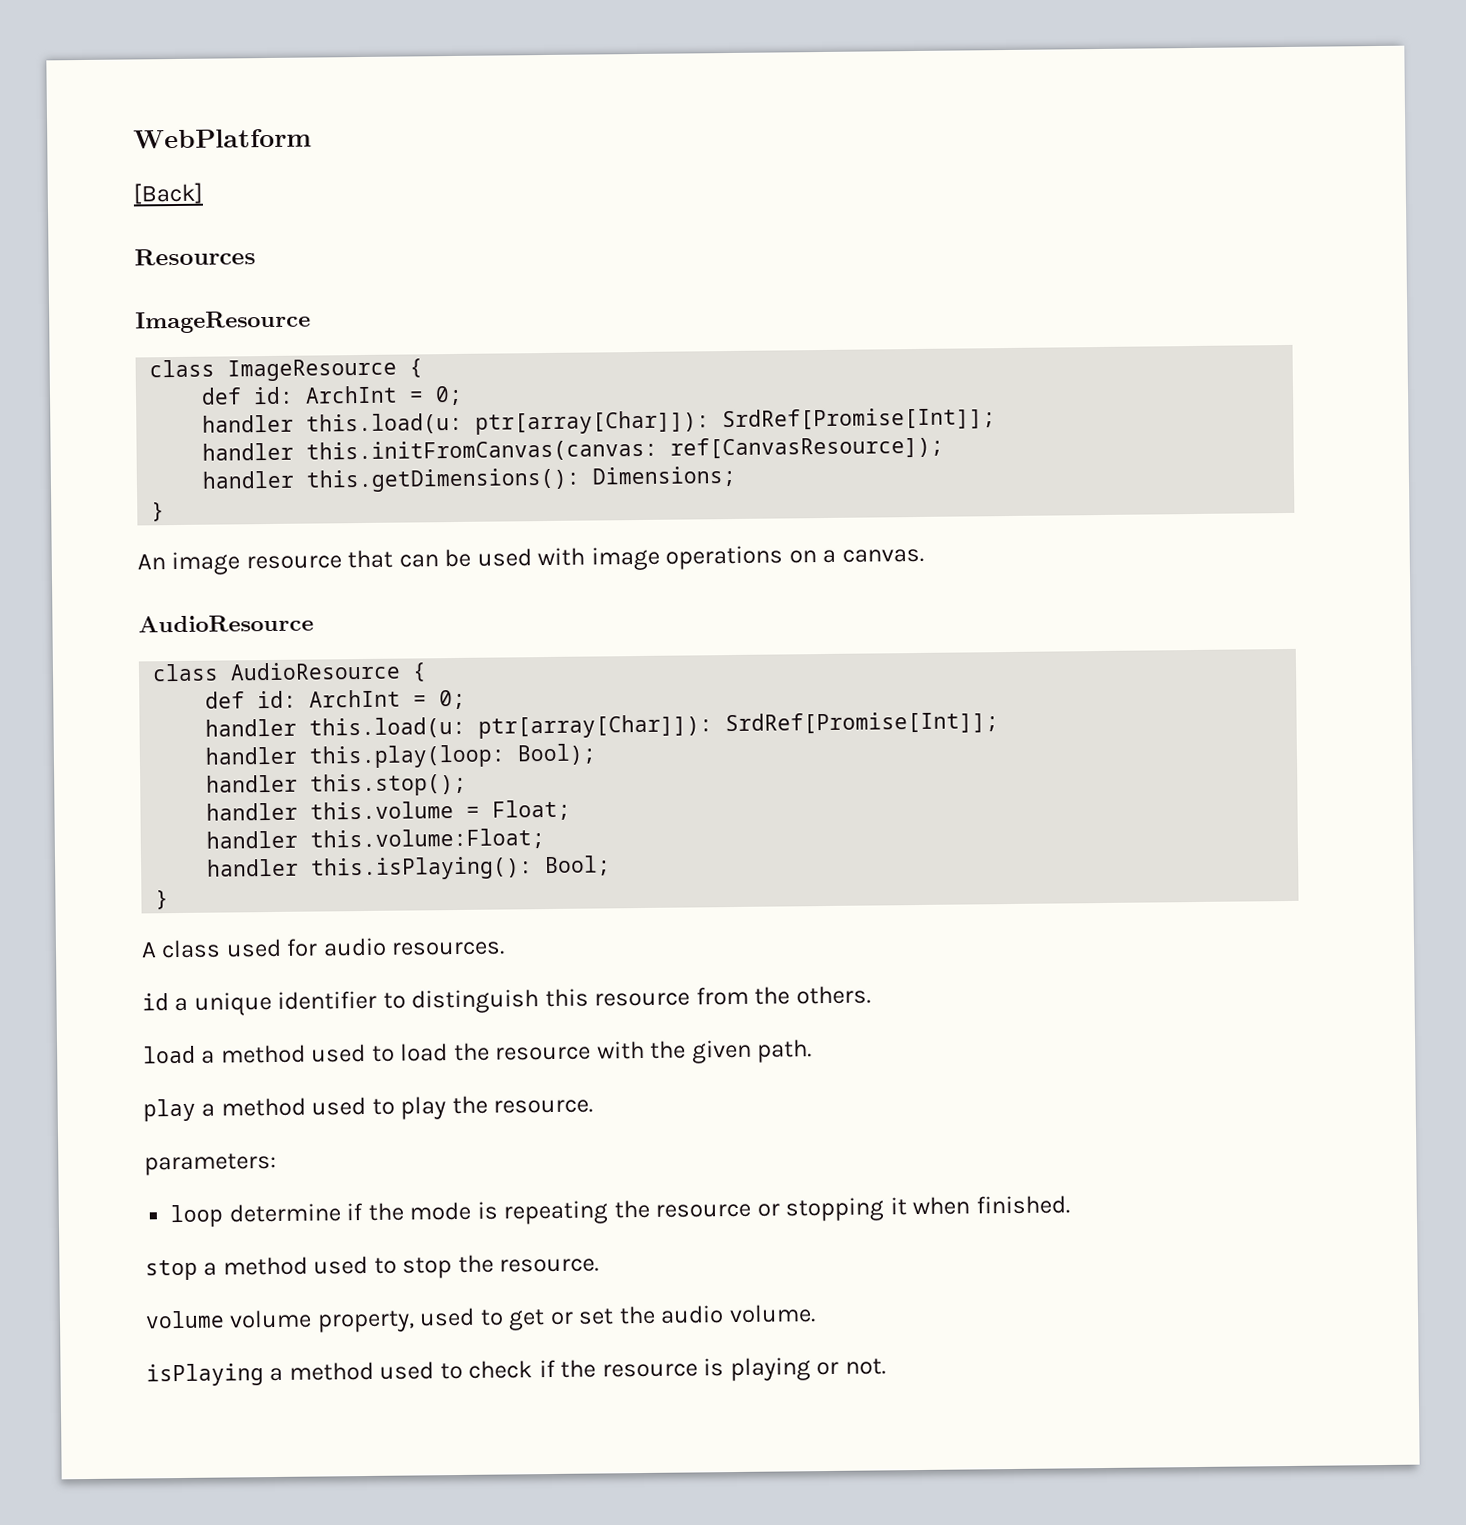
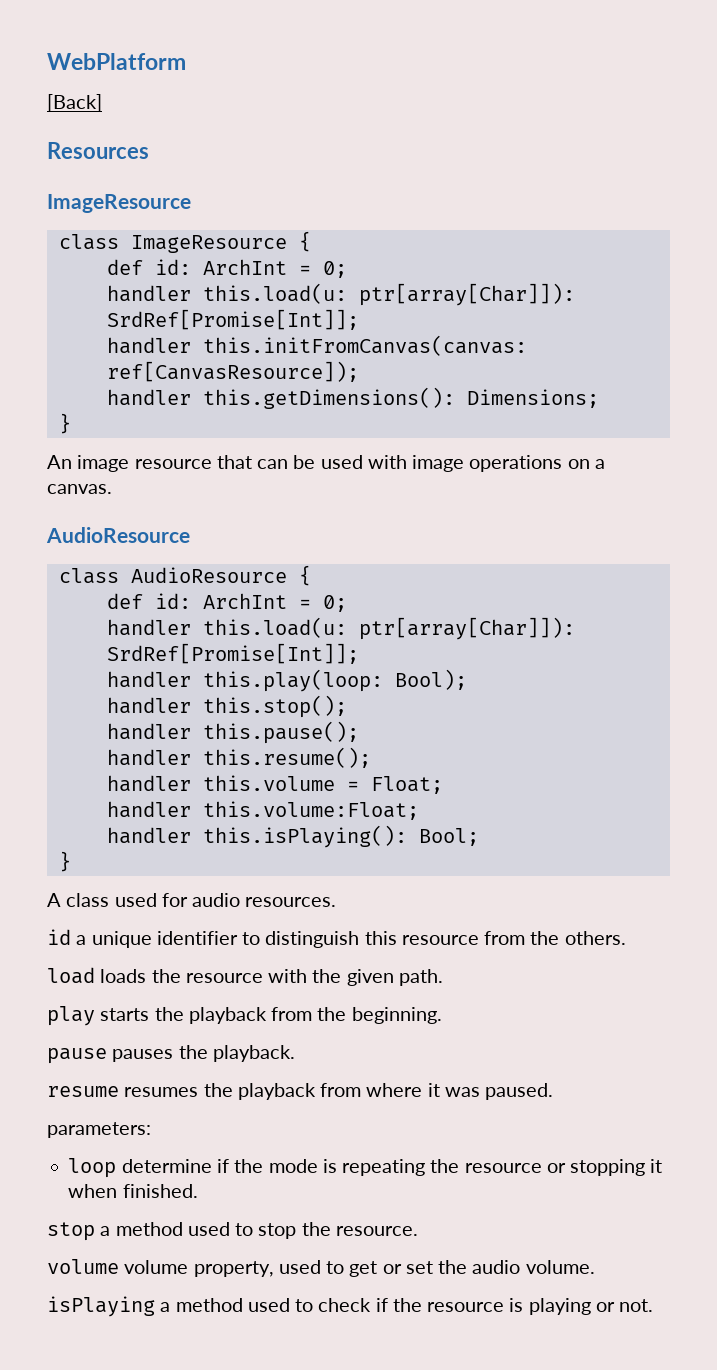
(468, 784) none -> [106,721,359,744] [106,747,371,768] // handler this.pause(); // handler this.resume();
[201,1043,449,1064] a method used to load -> [100,969,147,983] loads
[201,1095,594,1120] a method used to play the resource. -> [100,1007,442,1024] [47,1045,295,1064] [47,1083,554,1100] starts the playback from the beginning. // pause pauses the playback. // resume resumes the playback from where it was paused.

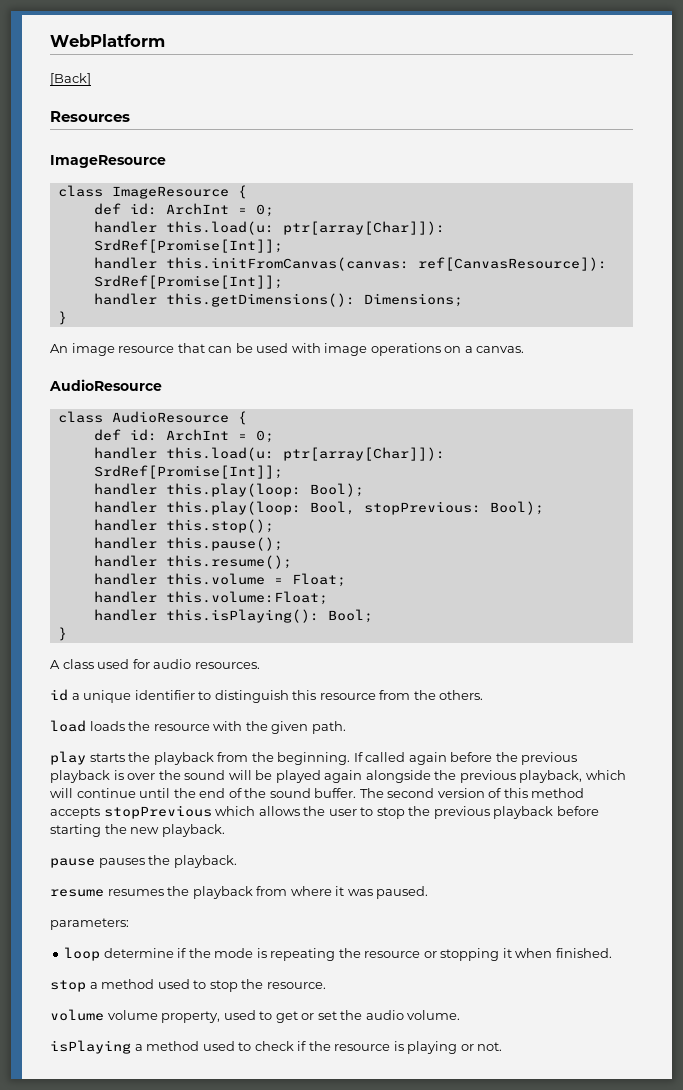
[106,361,359,382] ref[CanvasResource]); -> [417,257,607,271] [93,275,283,289] ref[CanvasResource]): SrdRef[Promise[Int]];
(467, 679) none -> [93,501,544,515] // handler this.play(loop: Bool, stopPrevious: Bool);
(442, 1015) none -> [353,752,578,765] [50,770,626,783] [50,788,585,798] [50,805,599,819] [50,824,225,837] If called again before the previous playback is over the sound will be played again alongside the previous playback, which will continue until the end of the sound buffer. The second version of this method accepts stopPrevious which allows the user to stop the previous playback before starting the new playback.

